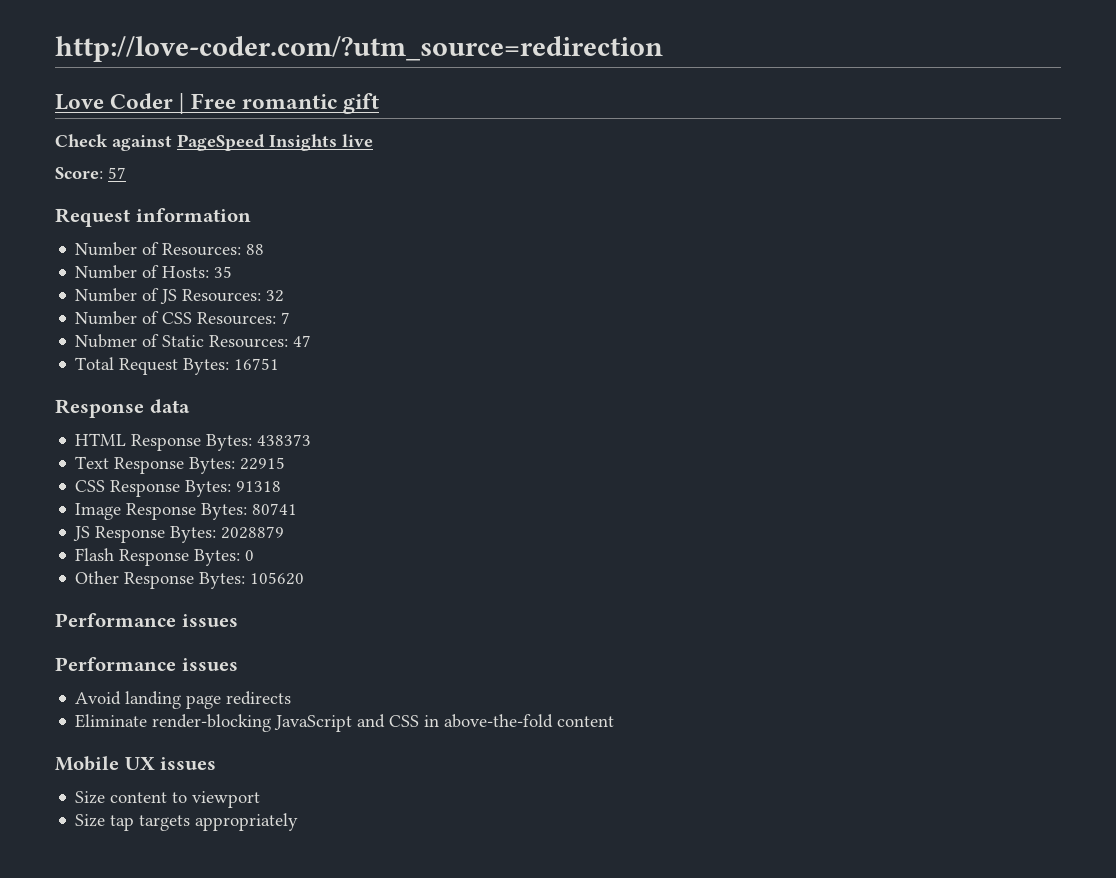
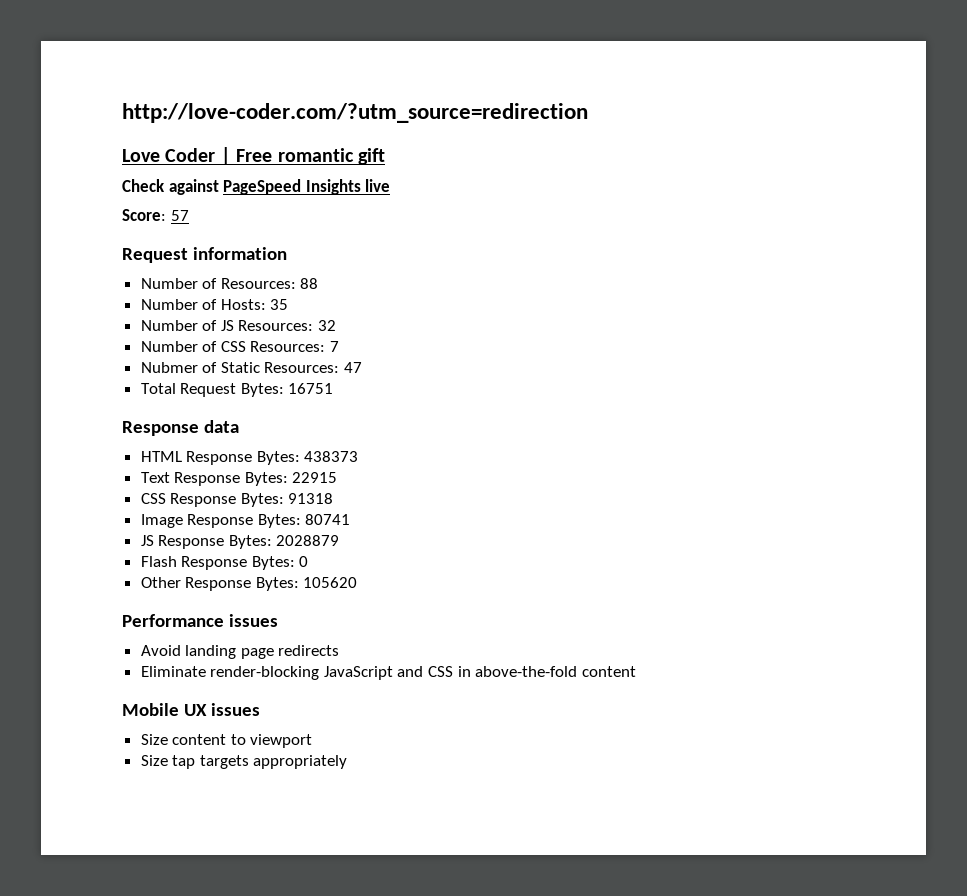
[55,657,238,671] // Performance issues -> (278, 620) none

